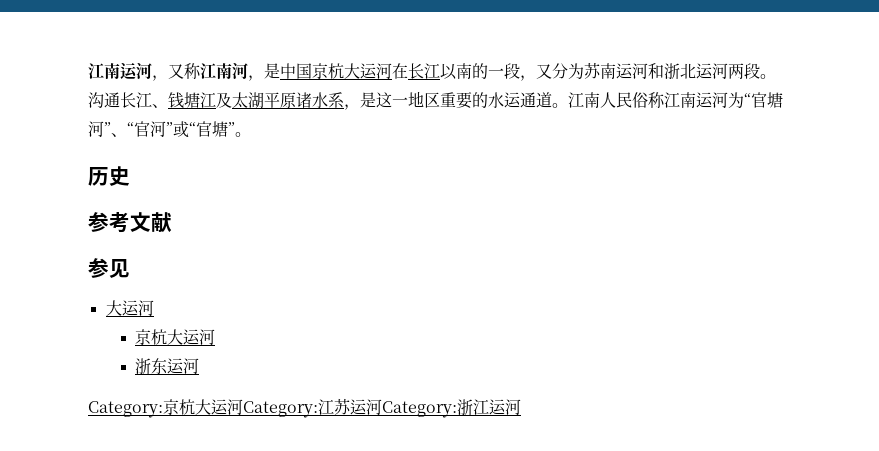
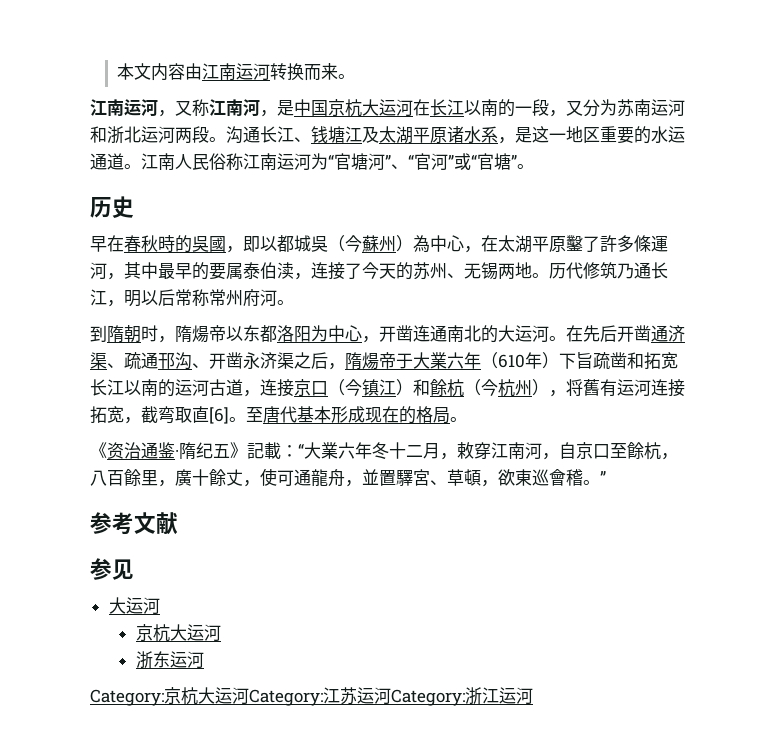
(88, 71) none -> [117,63,356,81] 本文内容由江南运河转换而来。 //
(130, 176) none -> [90,235,668,253] [90,262,668,280] [90,289,294,307] [90,325,685,343] [90,352,678,370] [90,379,685,397] [90,406,467,424] [90,442,678,460] [90,468,606,487] // 早在春秋時的吳國，即以都城吳（今蘇州）為中心，在太湖平原鑿了許多條運河，其中最早的要属泰伯渎，连接了今天的苏州、无锡两地。历代修筑乃通长江，明以后常称常州府河。 // 到隋朝时，隋煬帝以东都洛阳为中心，开凿连通南北的大运河。在先后开凿通济渠、疏通邗沟、开凿永济渠之后，隋煬帝于大業六年（610年）下旨疏凿和拓宽长江以南的运河古道，连接京口（今镇江）和餘杭（今杭州），将舊有运河连接拓宽，截弯取直[6]。至唐代基本形成现在的格局。 // 《资治通鉴·隋纪五》記載：“大業六年冬十二月，敕穿江南河，自京口至餘杭，八百餘里，廣十餘丈，使可通龍舟，並置驛宮、草頓，欲東巡會稽。”

